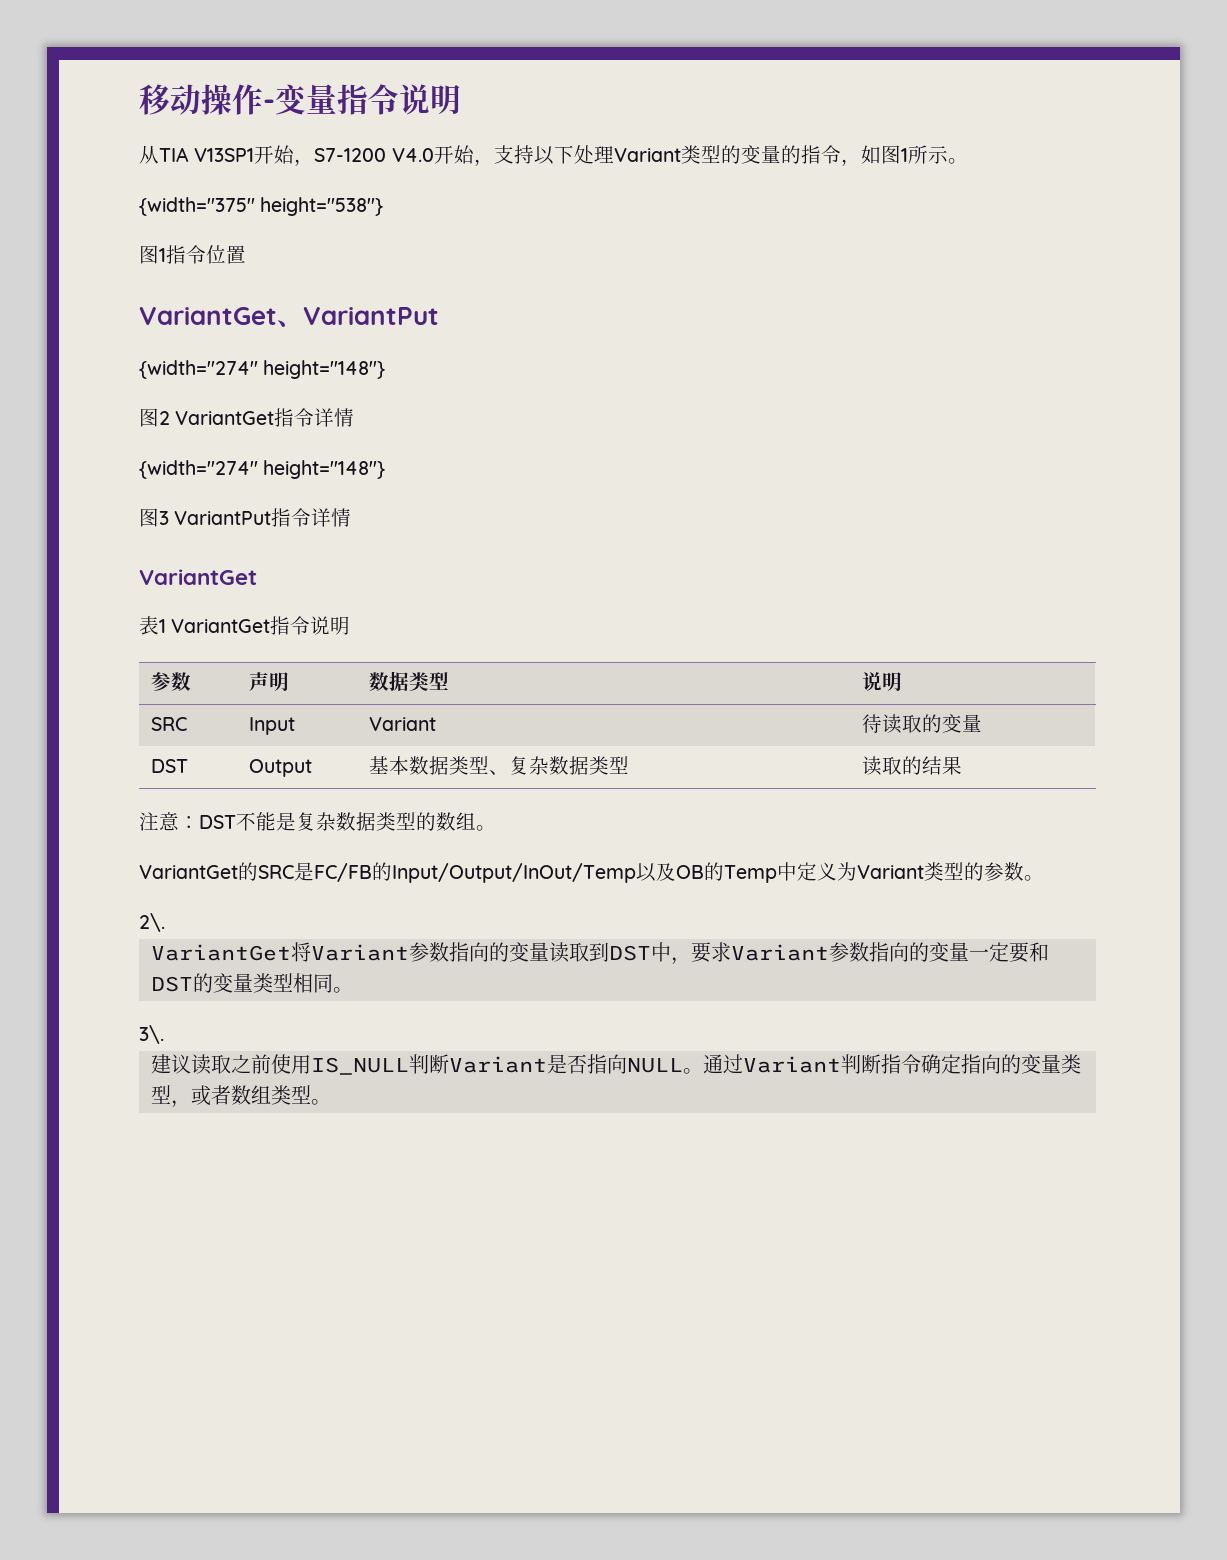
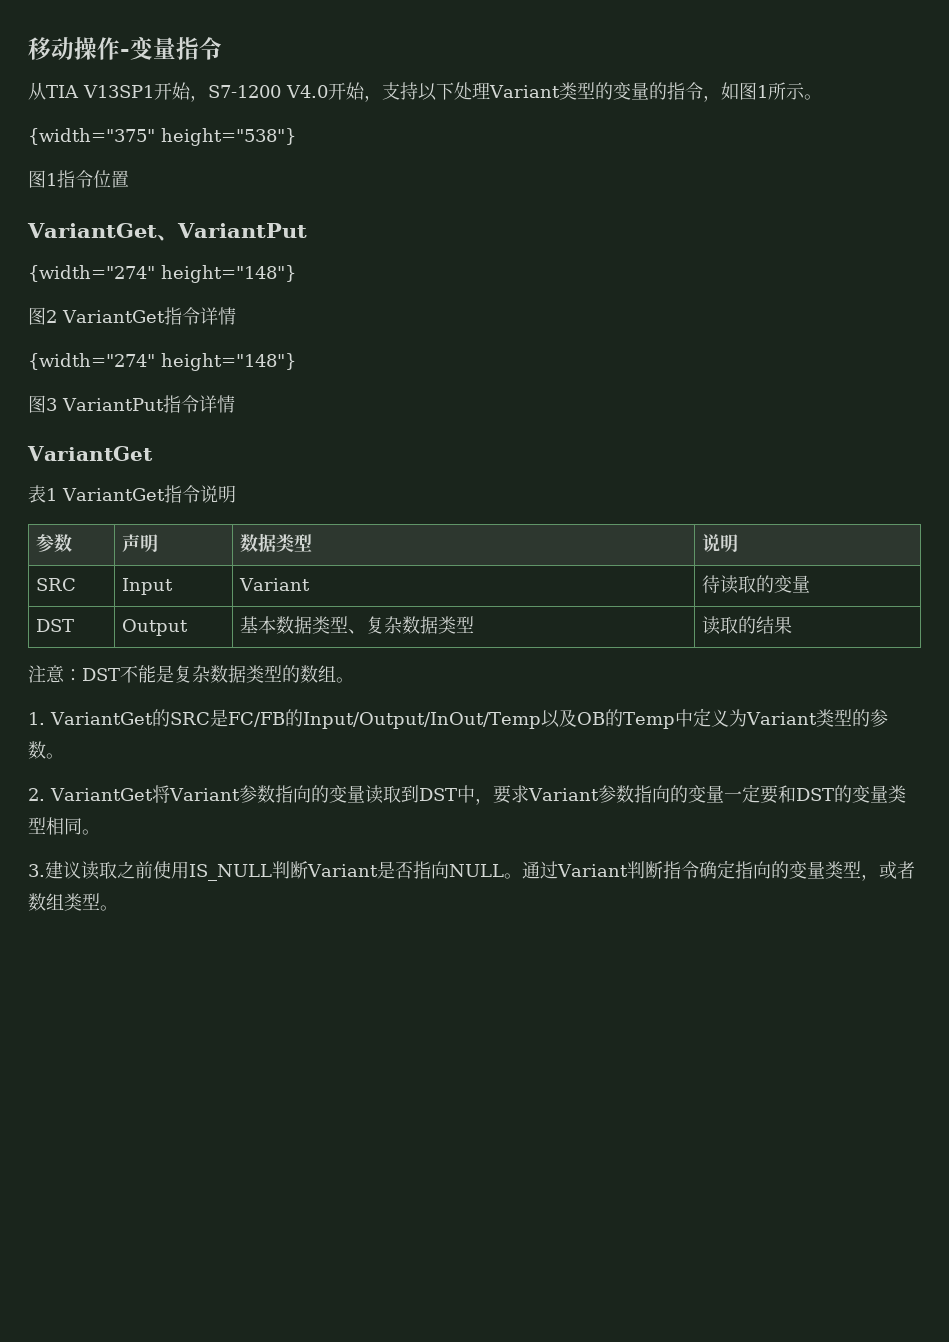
[399,84,461,115] 说明 -> (222, 48) none
(496, 828) none -> [28,712,45,725] 1.
[139,913,165,932] 2\. // -> [28,788,45,801] 2.
[139,1025,164,1044] 3\. // -> [28,864,45,877] 3.

